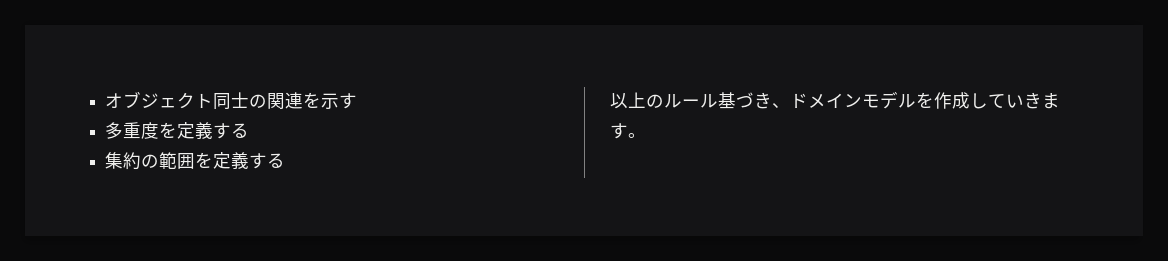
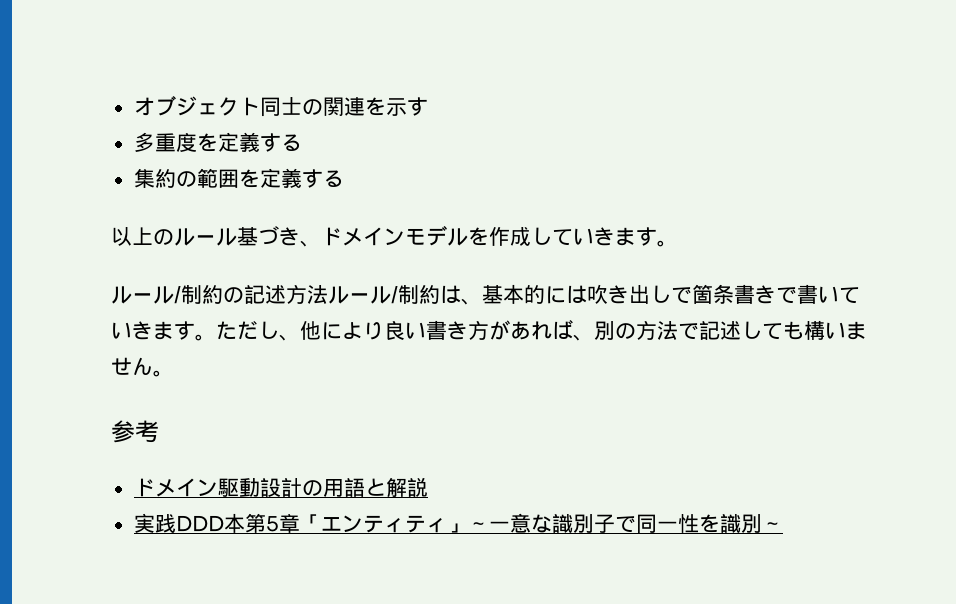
(646, 135) none -> [111,284,860,305] [111,320,867,341] [111,357,174,377] [111,420,159,443] [133,477,428,497] [133,513,783,534] // ルール/制約の記述方法ルール/制約は、基本的には吹き出しで箇条書きで書いていきます。ただし、他により良い書き方があれば、別の方法で記述しても構いません。 // 参考 // ドメイン駆動設計の用語と解説 // 実践DDD本第5章「エンティティ」～一意な識別子で同一性を識別～

